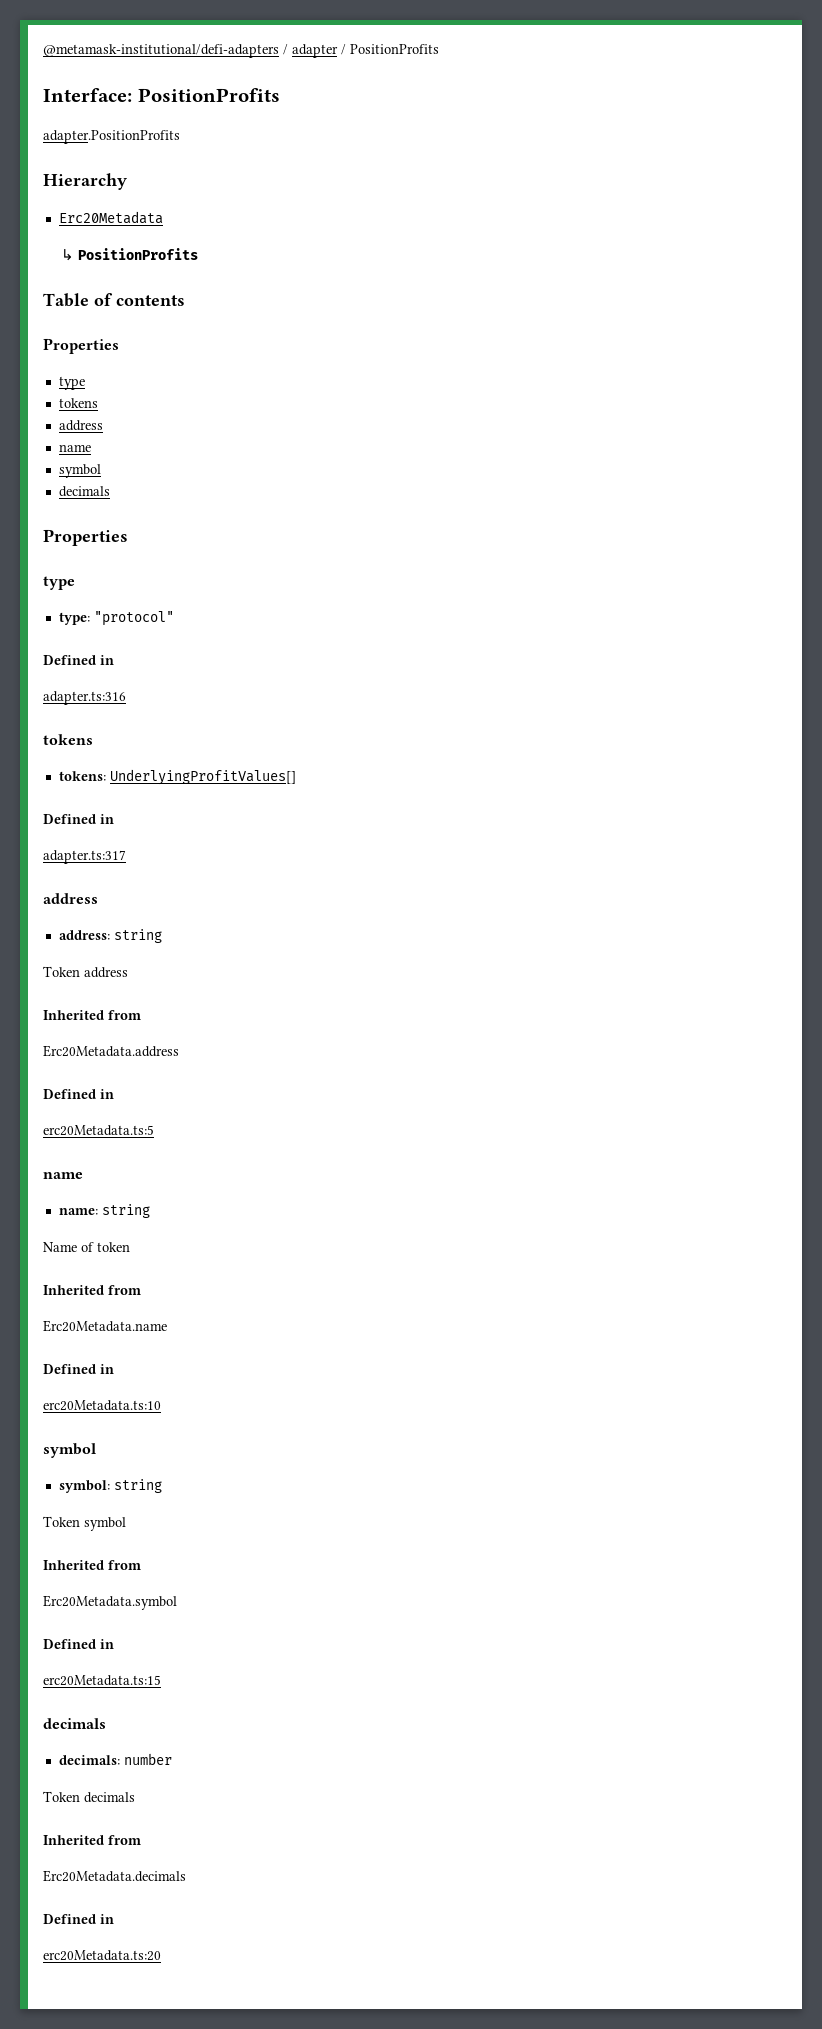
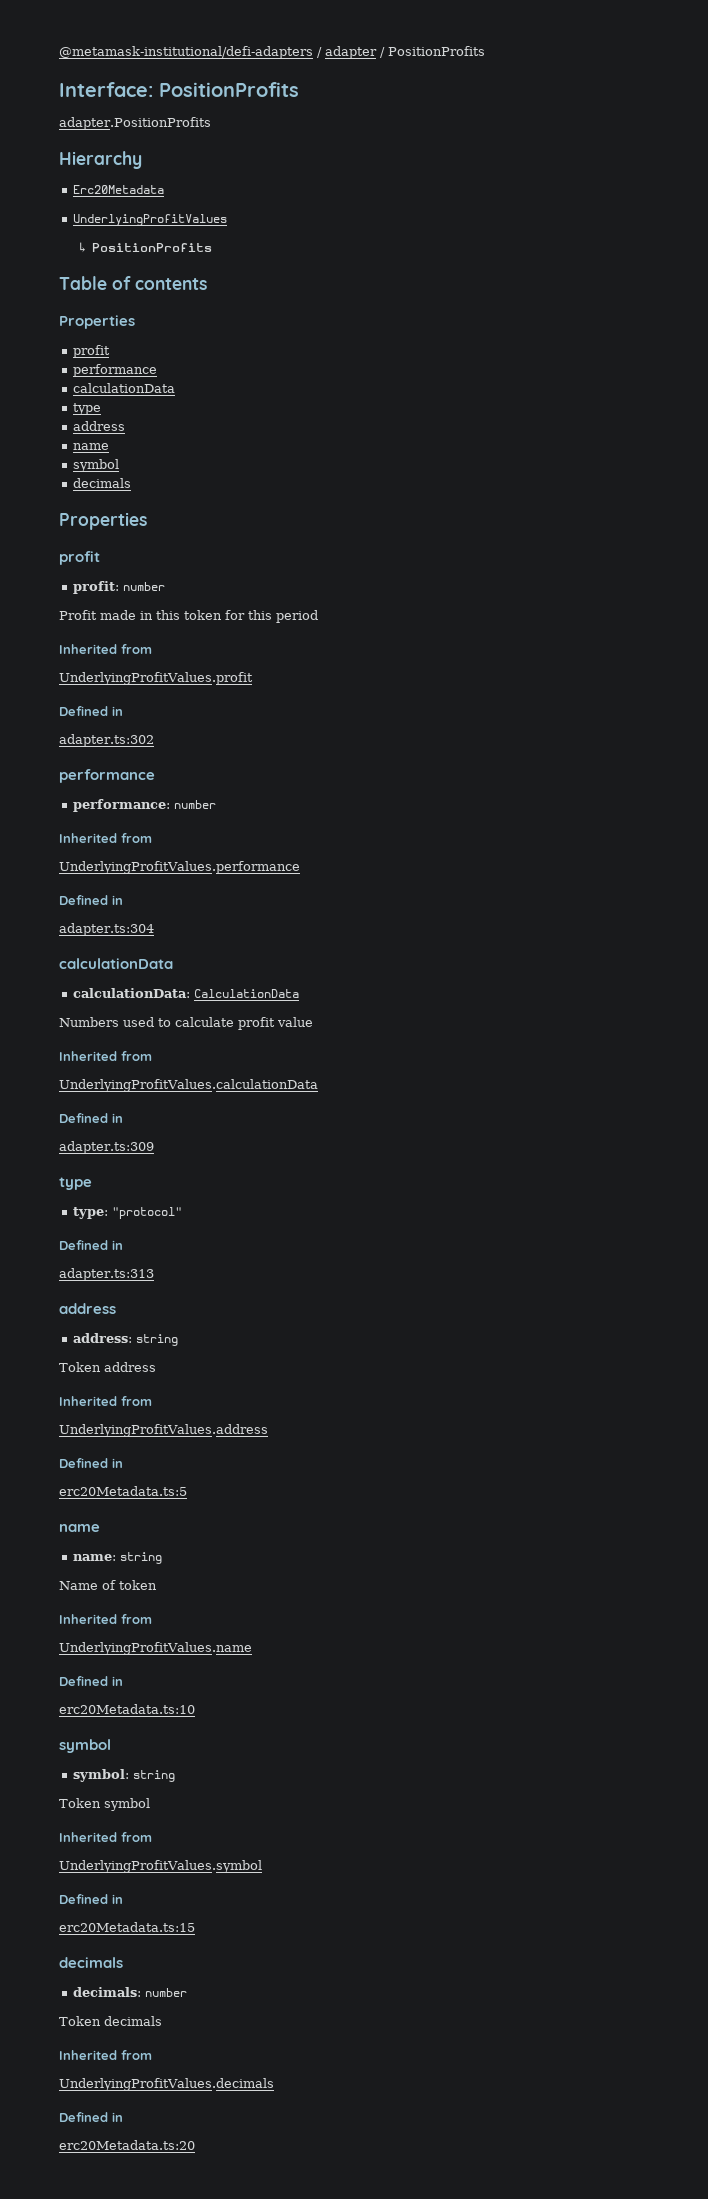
(163, 217) none -> [72,214,227,226] // UnderlyingProfitValues
[58,376,85,390] [58,398,98,408] // type // tokens -> [72,345,110,358] [72,364,157,377] [72,383,175,393] [72,403,101,415] // profit // performance // calculationData // type
(128, 537) none -> [59,551,100,565] [72,581,165,594] [59,610,318,623] [59,644,152,654] [59,672,253,685] [59,706,123,716] [59,734,154,747] [59,769,155,783] [72,799,216,812] [59,833,152,843] [59,861,300,874] [59,895,123,905] [59,923,154,936] [59,958,173,969] [72,988,299,998] [59,1017,313,1030] [59,1051,152,1061] [59,1079,318,1092] [59,1113,123,1123] [59,1141,154,1154] // profit // profit: number // Profit made in this token for this period // Inherited from // UnderlyingProfitValues.profit // Defined in // adapter.ts:302 // performance // performance: number // Inherited from // UnderlyingProfitValues.performance // Defined in // adapter.ts:304 // calculationData // calculationData: CalculationData // Numbers used to calculate profit value // Inherited from // UnderlyingProfitValues.calculationData // Defined in // adapter.ts:309
[43,691,126,705] [43,734,93,745] [58,769,296,785] [43,814,114,824] [43,850,126,864] adapter.ts:316 // tokens // tokens: UnderlyingProfitValues[] // Defined in // adapter.ts:317 -> [59,1268,154,1281] adapter.ts:313
[43,1045,179,1057] Erc20Metadata.address -> [59,1424,268,1437] UnderlyingProfitValues.address
[43,1320,167,1332] Erc20Metadata.name -> [59,1642,252,1655] UnderlyingProfitValues.name
[43,1595,177,1610] Erc20Metadata.symbol -> [59,1860,262,1873] UnderlyingProfitValues.symbol
[43,1870,186,1882] Erc20Metadata.decimals -> [59,2078,274,2091] UnderlyingProfitValues.decimals

